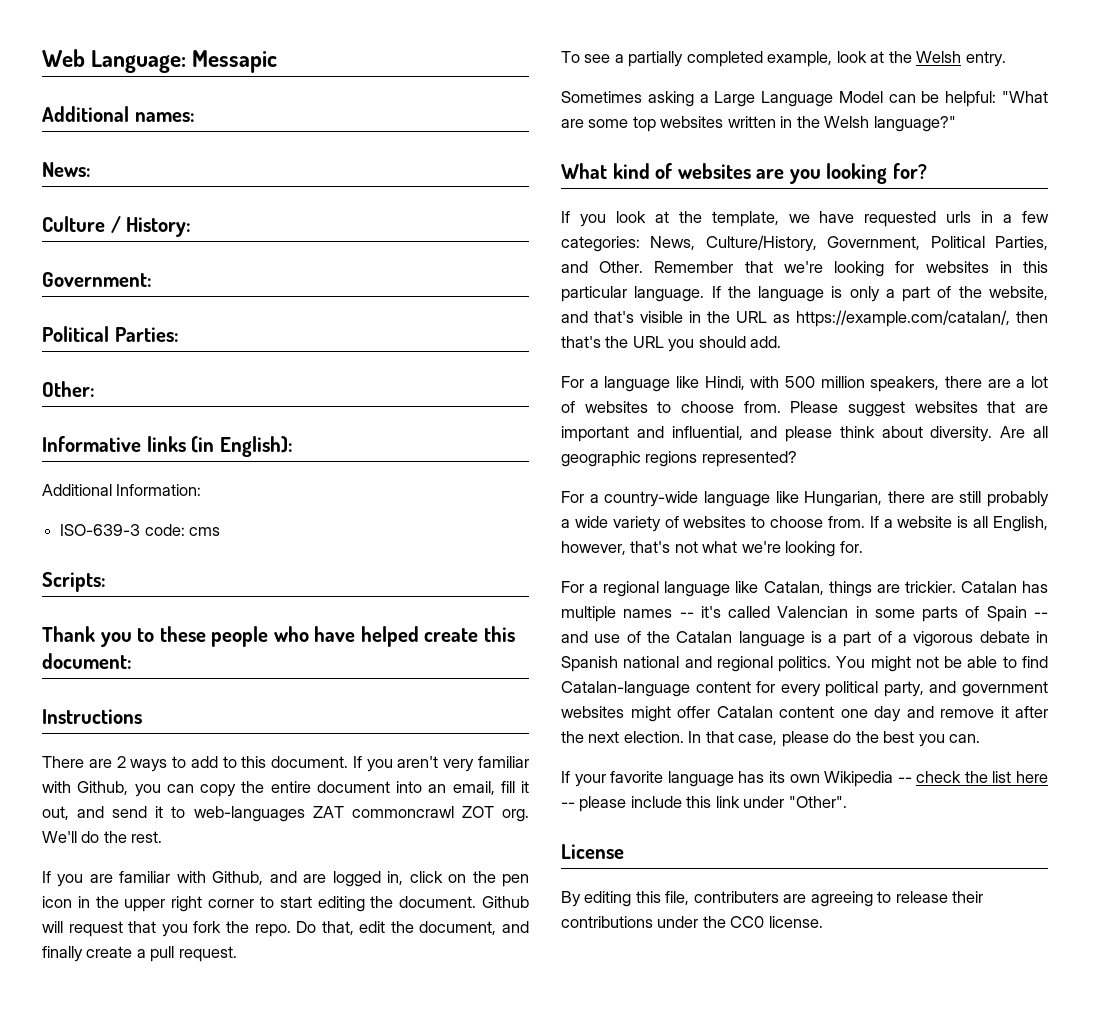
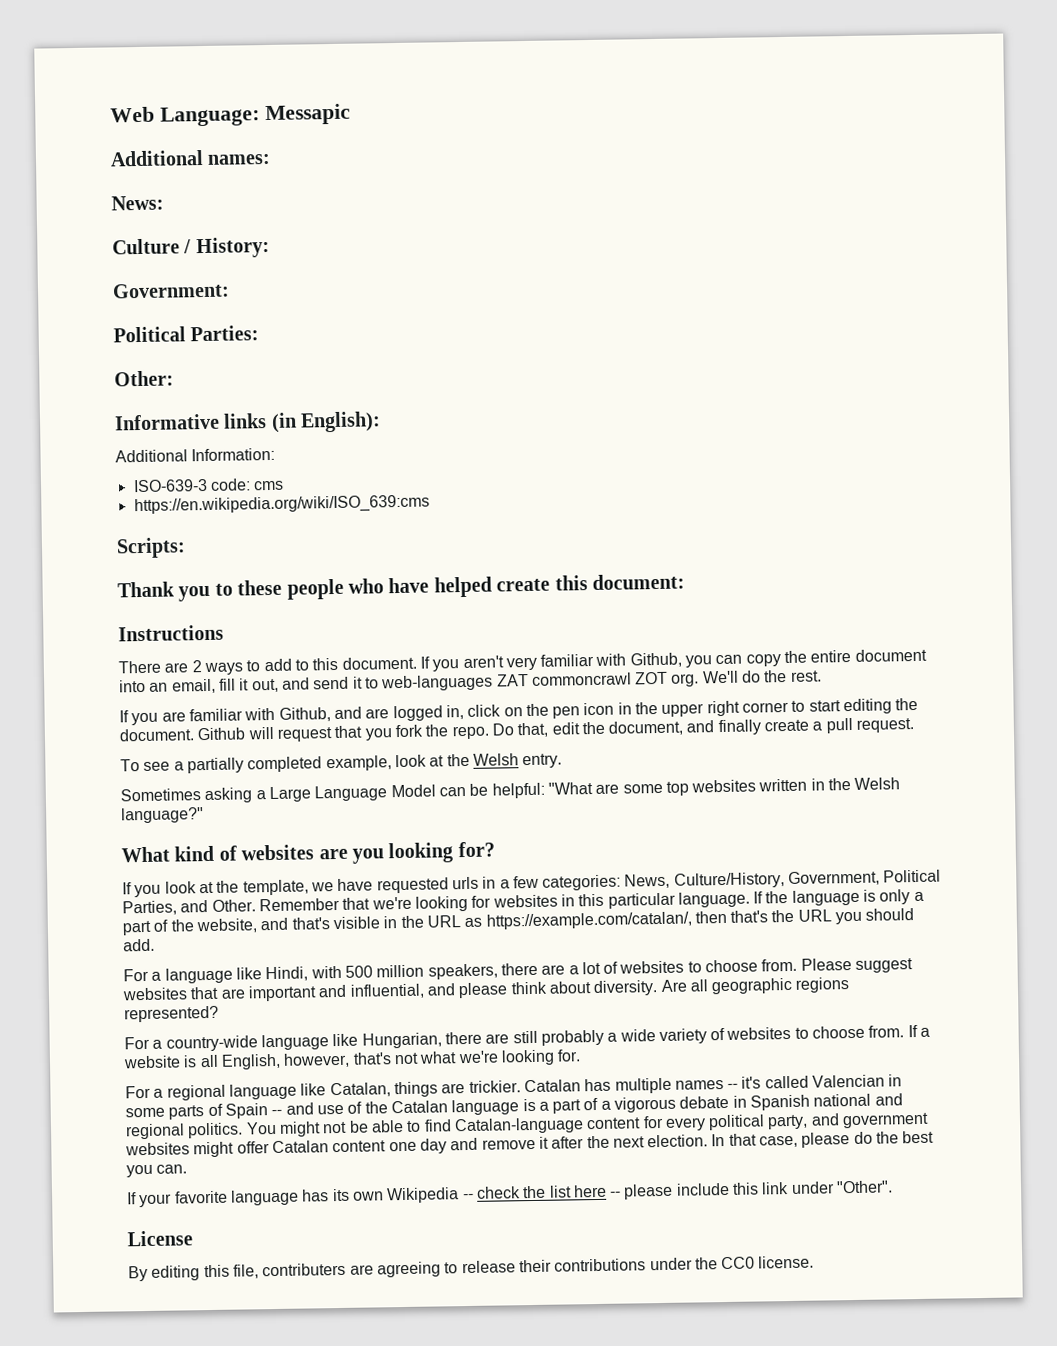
(221, 531) none -> [133,494,430,516] // https://en.wikipedia.org/wiki/ISO_639:cms

